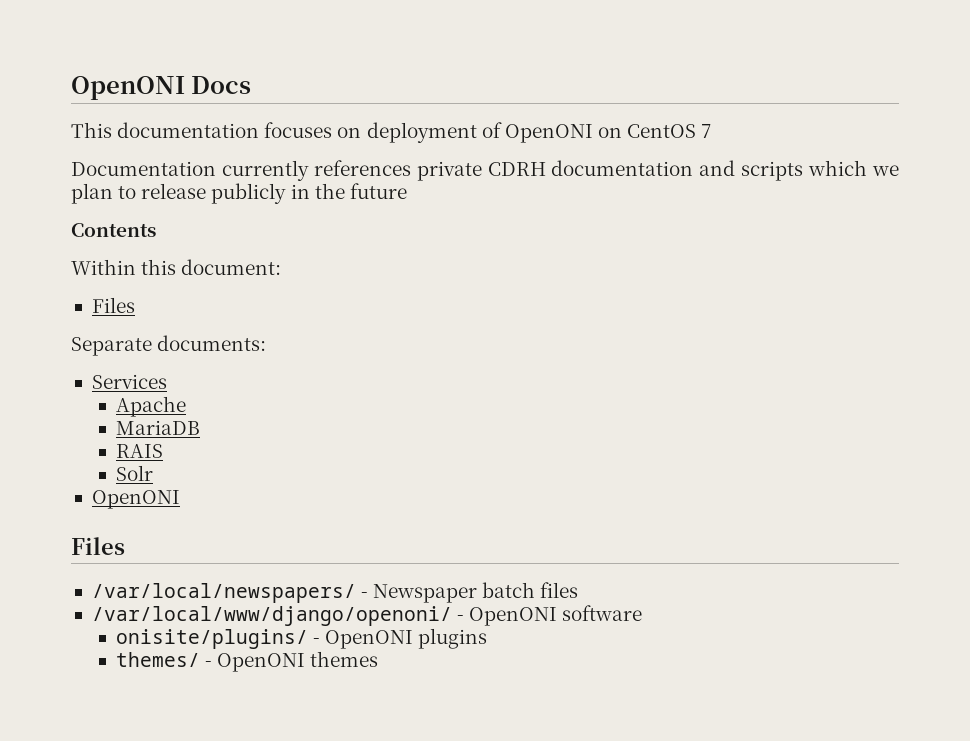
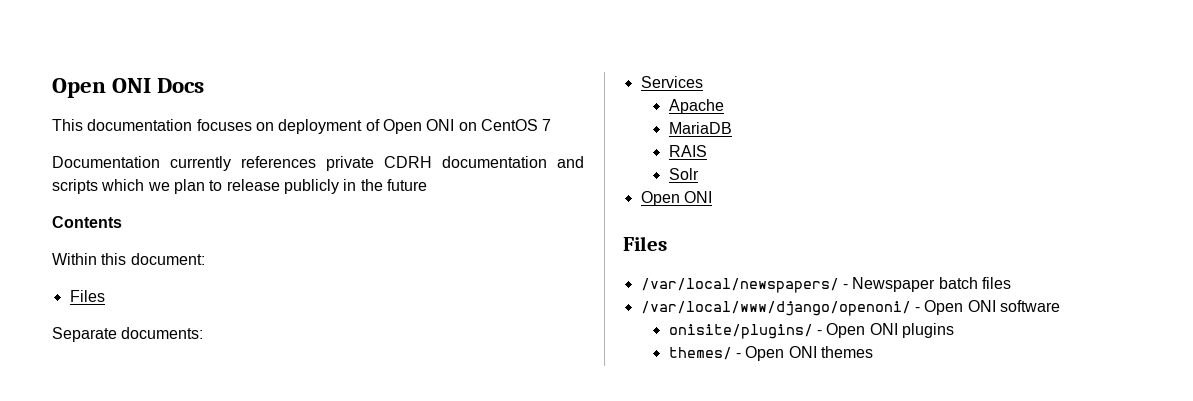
[71,76,185,100] OpenONI -> [52,78,152,98] Open ONI
[504,124,593,143] OpenONI -> [382,119,455,134] Open ONI
[91,490,180,509] OpenONI -> [640,191,712,206] Open ONI
[469,607,558,626] OpenONI -> [924,300,996,315] Open ONI
[325,630,414,649] OpenONI -> [826,323,898,338] Open ONI
[217,653,306,672] OpenONI -> [745,346,817,361] Open ONI

